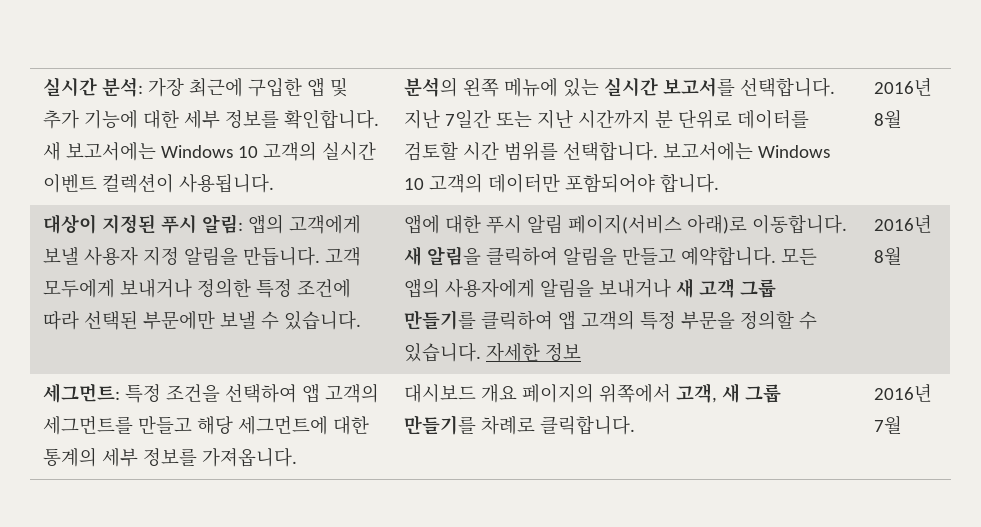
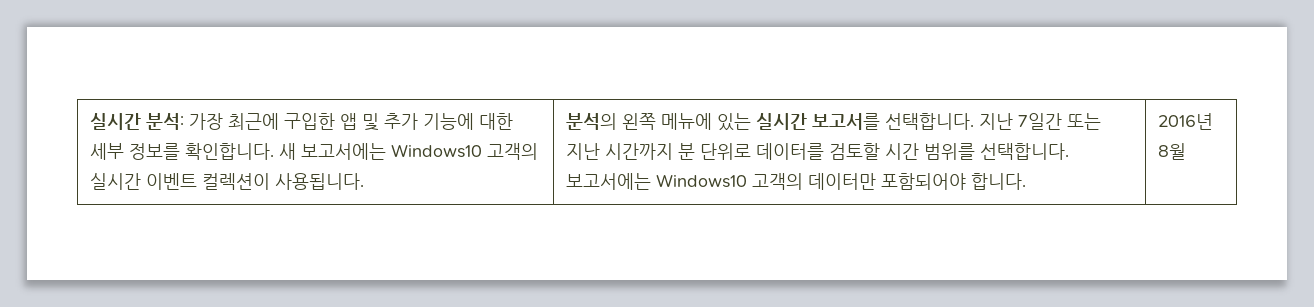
[160,145,258,158] Windows 10 -> [390,144,482,158] Windows10
[757,145,830,158] [403,178,424,190] Windows 10 -> [655,174,747,188] Windows10
[42,214,361,234] [42,246,361,266] [42,278,351,298] [42,310,361,330] [403,214,847,234] [403,246,817,266] [403,278,776,298] [403,310,817,330] [403,342,581,362] [873,214,932,233] [873,246,902,265] [42,383,379,403] [42,416,369,435] [42,447,297,467] [403,383,781,403] [403,415,635,435] [873,383,932,402] [873,415,902,434] // 대상이 지정된 푸시 알림: 앱의 고객에게 보낼 사용자 지정 알림을 만듭니다. 고객 모두에게 보내거나 정의한 특정 조건에 따라 선택된 부문에만 보낼 수 있습니다. | 앱에 대한 푸시 알림 페이지(서비스 아래)로 이동합니다. 새 알림을 클릭하여 알림을 만들고 예약합니다. 모든 앱의 사용자에게 알림을 보내거나 새 고객 그룹 만들기를 클릭하여 앱 고객의 특정 부문을 정의할 수 있습니다. 자세한 정보 | 2016년 8월 // 세그먼트: 특정 조건을 선택하여 앱 고객의 세그먼트를 만들고 해당 세그먼트에 대한 통계의 세부 정보를 가져옵니다. | 대시보드 개요 페이지의 위쪽에서 고객, 새 그룹 만들기를 차례로 클릭합니다. | 2016년 7월 -> (1186, 151) none

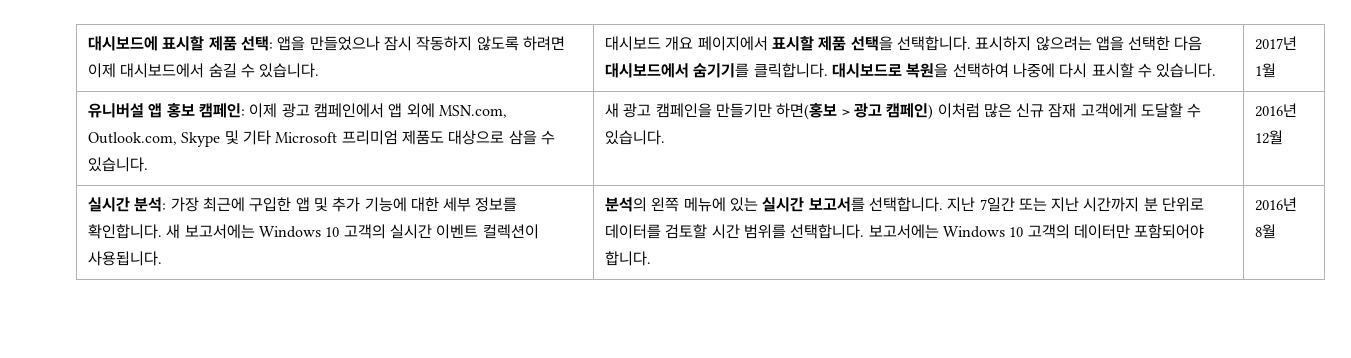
(89, 121) none -> [87,36,565,51] [87,63,320,78] [604,36,1203,51] [604,63,1217,78] [1254,36,1297,50] [1254,63,1276,78] [87,103,507,118] [87,130,555,147] [87,157,148,172] [604,103,1202,120] [604,130,665,145] [1254,103,1297,117] [1254,130,1283,145] 대시보드에 표시할 제품 선택: 앱을 만들었으나 잠시 작동하지 않도록 하려면 이제 대시보드에서 숨길 수 있습니다. | 대시보드 개요 페이지에서 표시할 제품 선택을 선택합니다. 표시하지 않으려는 앱을 선택한 다음 대시보드에서 숨기기를 클릭합니다. 대시보드로 복원을 선택하여 나중에 다시 표시할 수 있습니다. | 2017년 1월 // 유니버설 앱 홍보 캠페인: 이제 광고 캠페인에서 앱 외에 MSN.com, Outlook.com, Skype 및 기타 Microsoft 프리미엄 제품도 대상으로 삼을 수 있습니다. | 새 광고 캠페인을 만들기만 하면(홍보 > 광고 캠페인) 이처럼 많은 신규 잠재 고객에게 도달할 수 있습니다. | 2016년 12월 //
[390,144,482,158] Windows10 -> [258,226,340,238] Windows 10
[655,174,747,188] Windows10 -> [942,226,1024,238] Windows 10

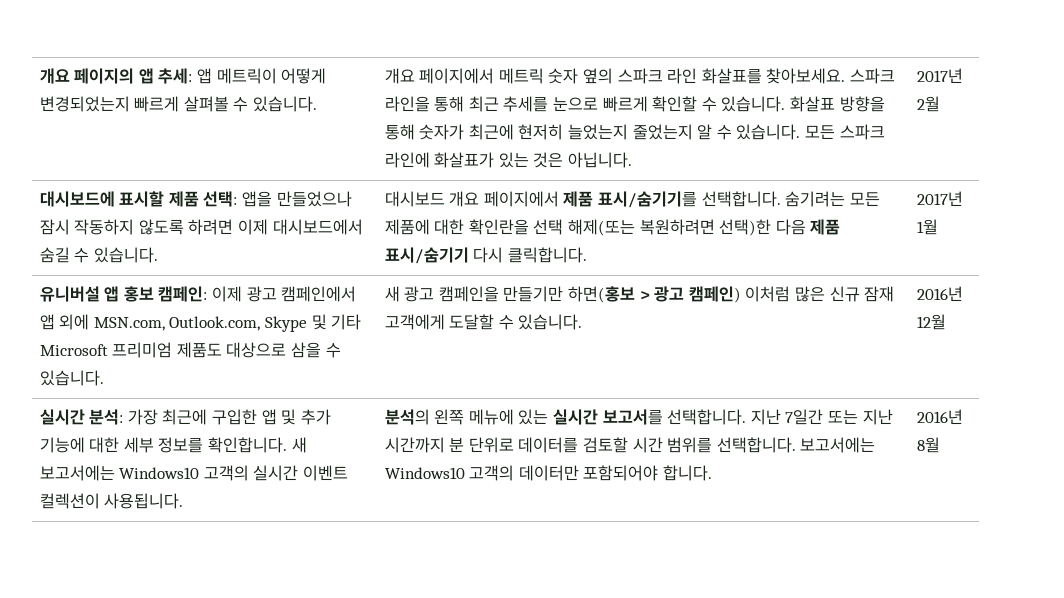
(87, 43) none -> [39,68,327,84] [39,96,318,112] [384,68,895,84] [384,96,885,112] [384,124,885,140] [384,152,633,168] [916,68,963,84] [916,96,940,112] 개요 페이지의 앱 추세: 앱 메트릭이 어떻게 변경되었는지 빠르게 살펴볼 수 있습니다. | 개요 페이지에서 메트릭 숫자 옆의 스파크 라인 화살표를 찾아보세요. 스파크 라인을 통해 최근 추세를 눈으로 빠르게 확인할 수 있습니다. 화살표 방향을 통해 숫자가 최근에 현저히 늘었는지 줄었는지 알 수 있습니다. 모든 스파크 라인에 화살표가 있는 것은 아닙니다. | 2017년 2월 //
[771,36,1203,51] [604,63,1217,78] 표시할 제품 선택을 선택합니다. 표시하지 않으려는 앱을 선택한 다음 대시보드에서 숨기기를 클릭합니다. 대시보드로 복원을 선택하여 나중에 다시 표시할 수 있습니다. -> [563,191,880,208] [384,219,841,236] [384,247,587,264] 제품 표시/숨기기를 선택합니다. 숨기려는 모든 제품에 대한 확인란을 선택 해제(또는 복원하려면 선택)한 다음 제품 표시/숨기기 다시 클릭합니다.
[258,226,340,238] Windows 10 -> [119,467,200,479] Windows10
[942,226,1024,238] Windows 10 -> [384,467,465,479] Windows10

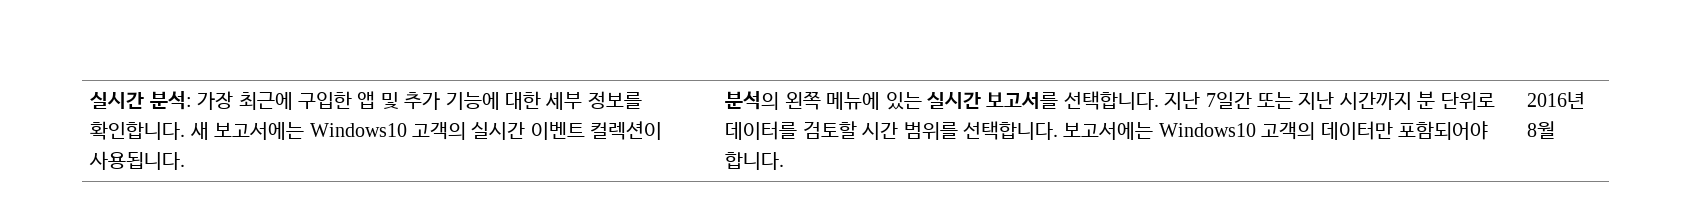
[39,68,327,84] [39,96,318,112] [384,68,895,84] [384,96,885,112] [384,124,885,140] [384,152,633,168] [916,68,963,84] [916,96,940,112] [39,191,352,207] [39,219,363,235] [39,247,158,263] [384,191,880,208] [384,219,841,236] [384,247,587,264] [916,191,963,207] [916,219,938,235] [39,286,357,302] [39,314,362,332] [39,342,341,358] [39,370,104,386] [384,286,895,303] [384,314,583,330] [916,286,963,302] [916,314,946,330] 개요 페이지의 앱 추세: 앱 메트릭이 어떻게 변경되었는지 빠르게 살펴볼 수 있습니다. | 개요 페이지에서 메트릭 숫자 옆의 스파크 라인 화살표를 찾아보세요. 스파크 라인을 통해 최근 추세를 눈으로 빠르게 확인할 수 있습니다. 화살표 방향을 통해 숫자가 최근에 현저히 늘었는지 줄었는지 알 수 있습니다. 모든 스파크 라인에 화살표가 있는 것은 아닙니다. | 2017년 2월 // 대시보드에 표시할 제품 선택: 앱을 만들었으나 잠시 작동하지 않도록 하려면 이제 대시보드에서 숨길 수 있습니다. | 대시보드 개요 페이지에서 제품 표시/숨기기를 선택합니다. 숨기려는 모든 제품에 대한 확인란을 선택 해제(또는 복원하려면 선택)한 다음 제품 표시/숨기기 다시 클릭합니다. | 2017년 1월 // 유니버설 앱 홍보 캠페인: 이제 광고 캠페인에서 앱 외에 MSN.com, Outlook.com, Skype 및 기타 Microsoft 프리미엄 제품도 대상으로 삼을 수 있습니다. | 새 광고 캠페인을 만들기만 하면(홍보 > 광고 캠페인) 이처럼 많은 신규 잠재 고객에게 도달할 수 있습니다. | 2016년 12월 // -> (90, 100) none

